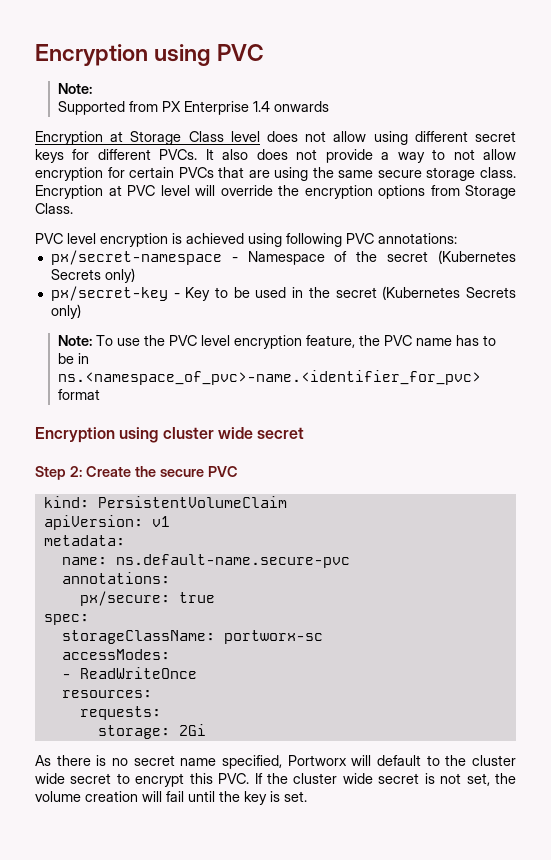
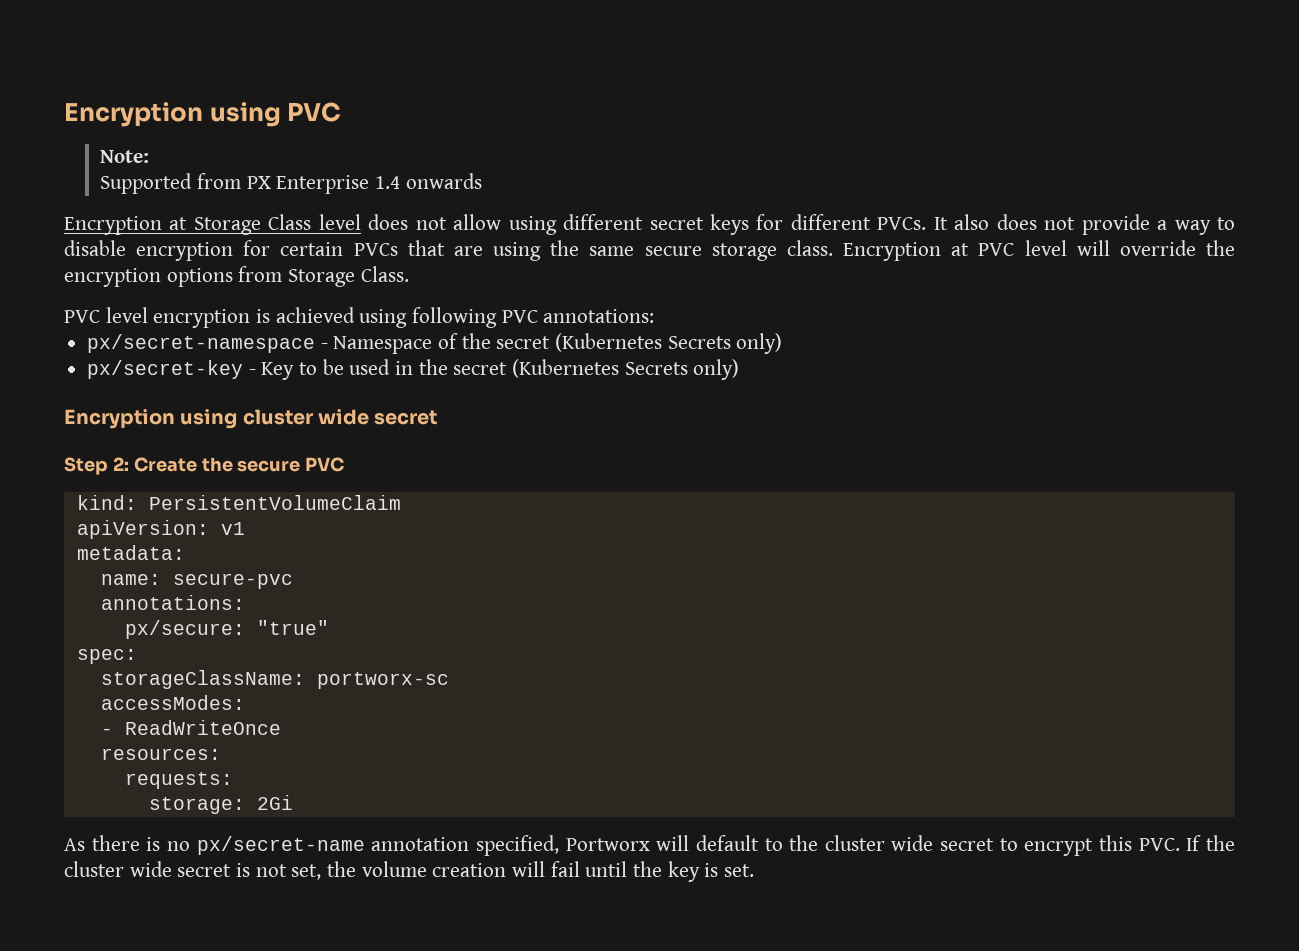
[453,149,516,160] not allow -> [64,240,126,256] disable
[58,335,497,349] [58,353,90,364] [58,370,482,385] [58,389,101,400] // Note: To use the PVC level encryption feature, the PVC name has to be in ns.<namespace_of_pvc>-name.<identifier_for_pvc> format -> (740, 369) none
[115,554,350,568] ns.default-name.secure-pvc -> [172,573,293,589] secure-pvc
[178,592,215,603] true -> [256,620,329,635] "true"
[133,755,217,766] secret name -> [196,836,470,855] px/secret-name annotation

